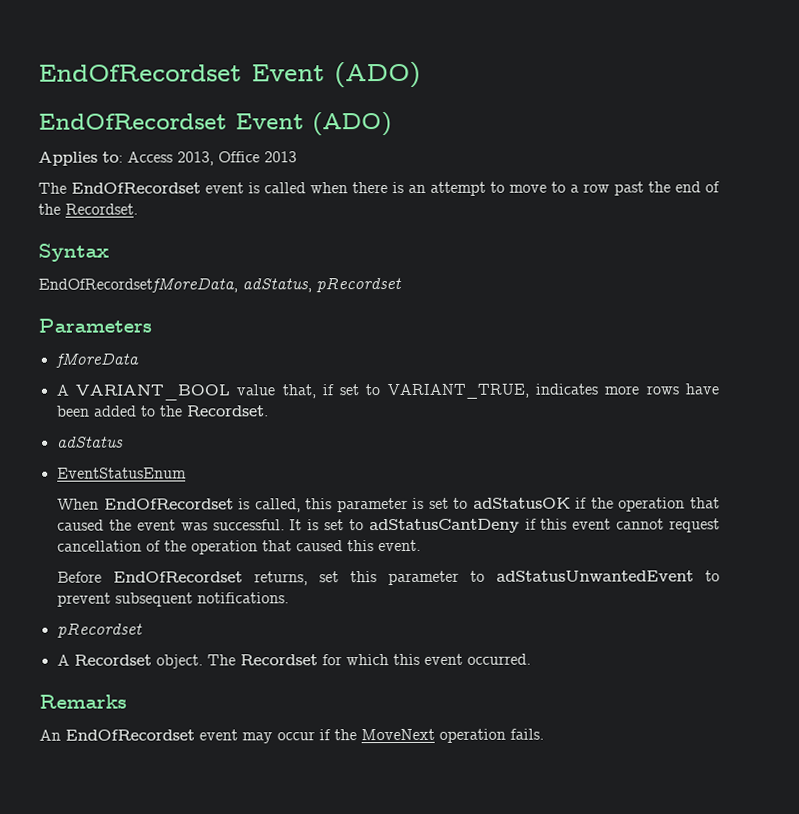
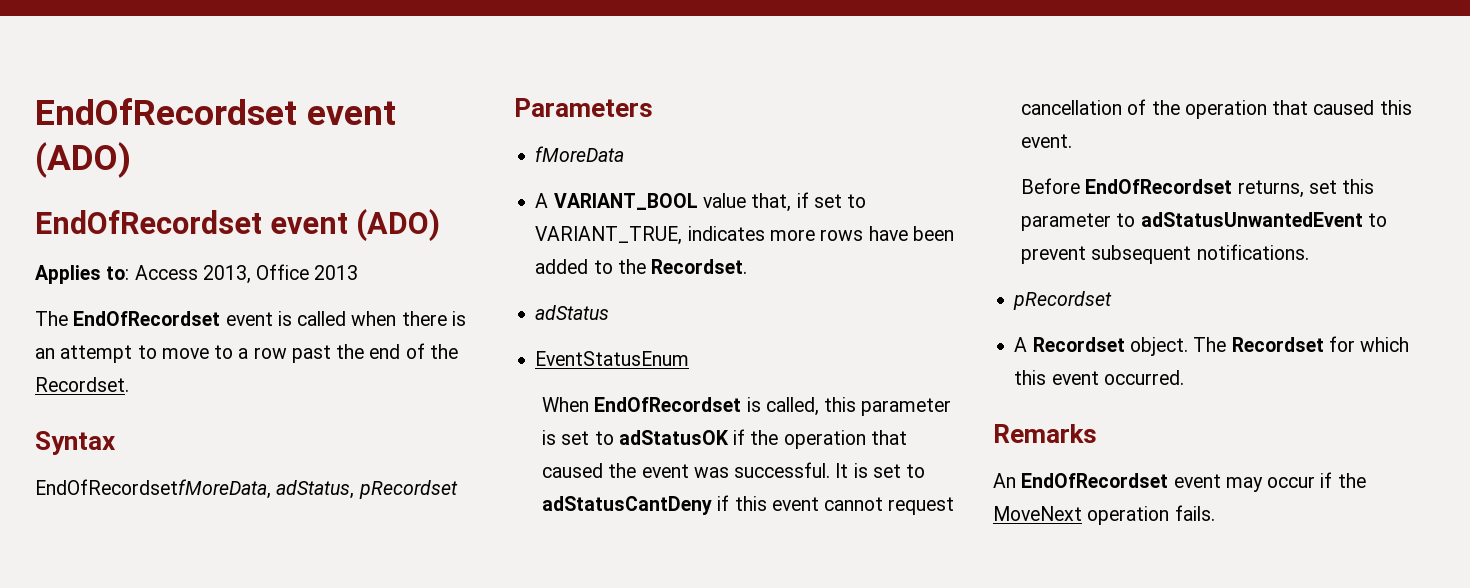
[38,64,325,82] EndOfRecordset Event -> [35,98,396,125] EndOfRecordset event
[235,113,304,130] Event -> [270,213,349,234] event

